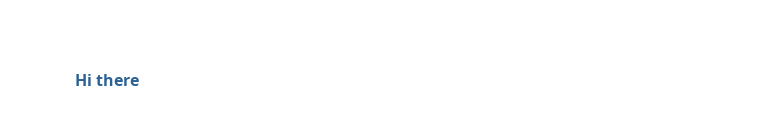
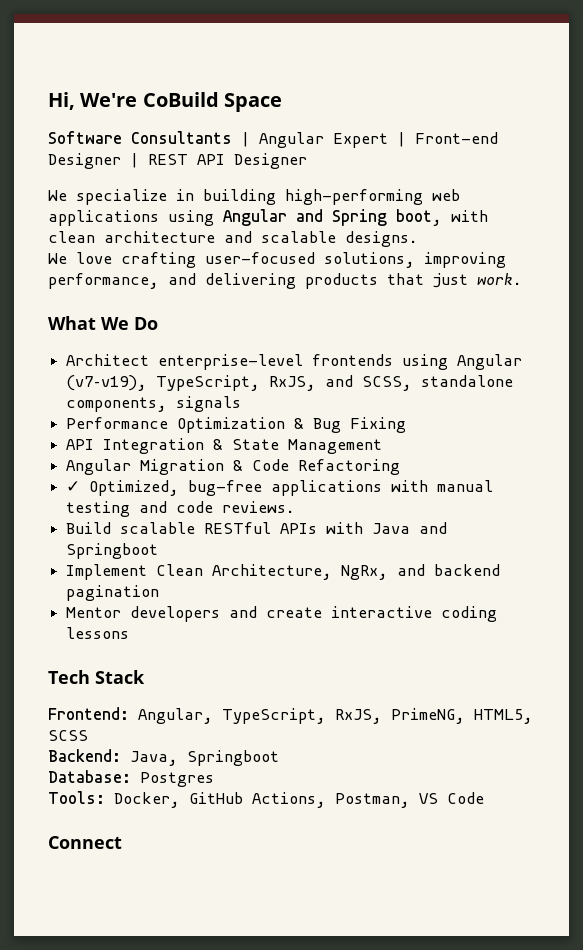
[75,74,140,86] Hi there -> [48,92,283,112] [48,131,498,148] [48,153,307,169] [48,189,460,205] [48,209,488,226] [48,231,418,247] [48,252,506,268] [48,273,522,289] [48,316,158,330] [66,354,523,370] [66,375,514,391] [66,396,242,412] [66,417,407,433] [66,438,383,454] [66,459,401,475] [66,480,494,496] [66,501,296,517] [66,522,448,534] [66,543,159,559] [66,564,501,580] [66,585,160,601] [66,606,498,622] [66,627,130,639] [48,670,145,684] [48,707,533,724] [48,730,88,741] [48,749,279,766] [48,770,214,787] [48,791,484,808] [48,836,122,849] Hi, We're CoBuild Space // Software Consultants | Angular Expert | Front-end Designer | REST API Designer // We specialize in building high-performing web applications using Angular and Spring boot, with clean architecture and scalable designs. // We love crafting user-focused solutions, improving performance, and delivering products that just work. // What We Do // Architect enterprise-level frontends using Angular (v7–v19), TypeScript, RxJS, and SCSS, standalone components, signals // Performance Optimization & Bug Fixing // API Integration & State Management // Angular Migration & Code Refactoring // ✓ Optimized, bug-free applications with manual testing and code reviews. // Build scalable RESTful APIs with Java and Springboot // Implement Clean Architecture, NgRx, and backend pagination // Mentor developers and create interactive coding lessons // Tech Stack // Frontend: Angular, TypeScript, RxJS, PrimeNG, HTML5, SCSS // Backend: Java, Springboot // Database: Postgres // Tools: Docker, GitHub Actions, Postman, VS Code // Connect

